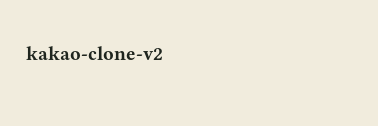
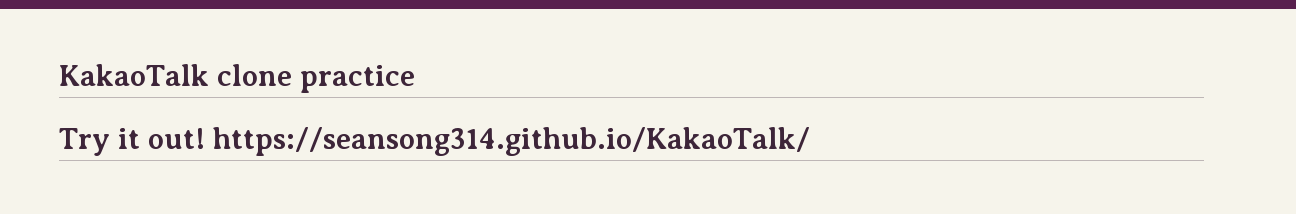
[26,46,163,60] kakao-clone-v2 -> [59,64,416,93] [59,127,811,156] KakaoTalk clone practice // Try it out! https://seansong314.github.io/KakaoTalk/

